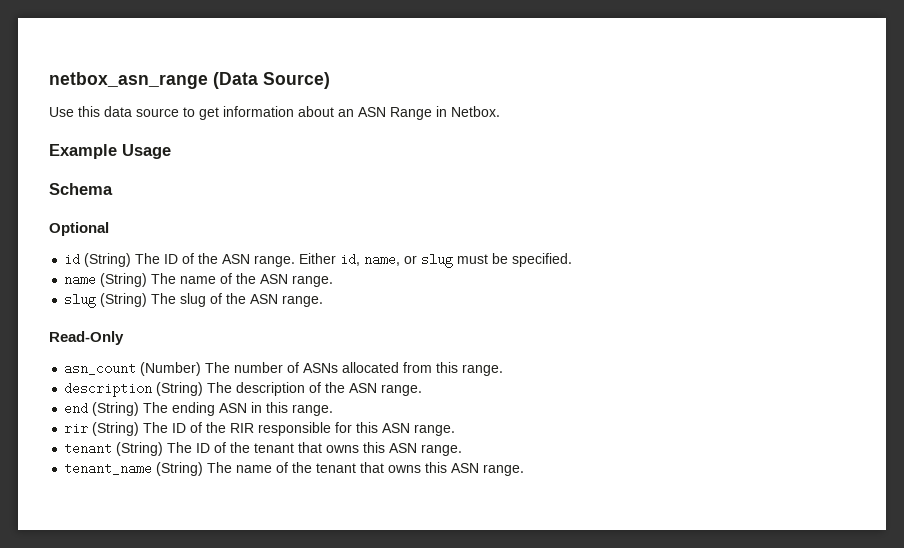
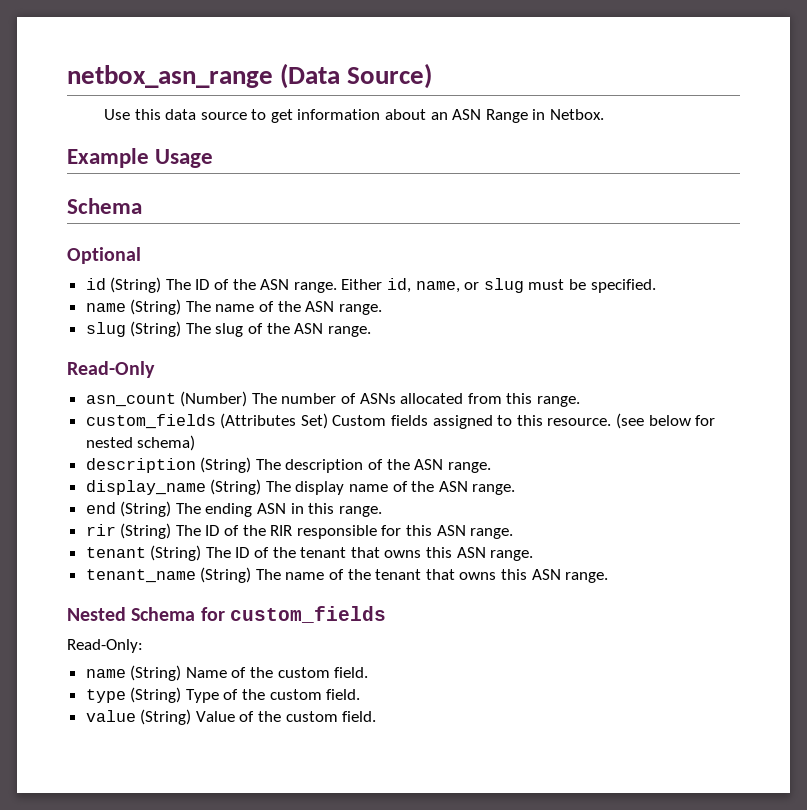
(504, 370) none -> [85,413,716,429] [85,435,196,451] // custom_fields (Attributes Set) Custom fields assigned to this resource. (see below for nested schema)
(423, 390) none -> [85,479,516,495] // display_name (String) The display name of the ASN range.
(525, 470) none -> [67,606,386,623] [67,639,143,653] [85,665,369,681] [85,687,361,703] [85,709,377,725] // Nested Schema for custom_fields // Read-Only: // name (String) Name of the custom field. // type (String) Type of the custom field. // value (String) Value of the custom field.

